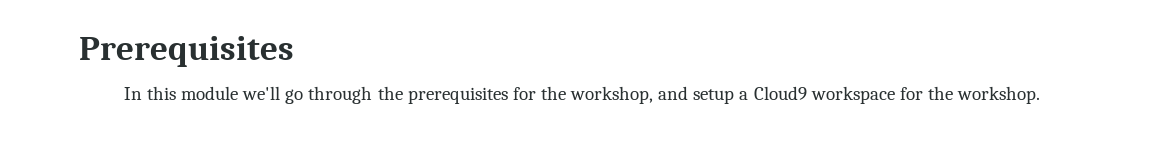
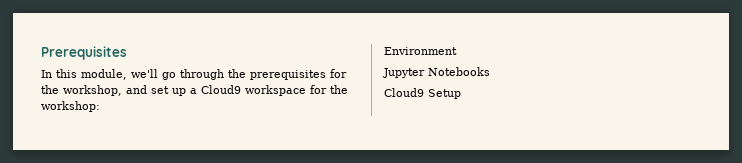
[181,86,239,100] module -> [81,69,127,80] module,
[693,89,735,104] setup -> [151,86,186,96] set up
[957,86,1041,104] workshop. -> [41,101,100,112] [384,47,457,55] [383,67,490,78] [384,88,461,99] workshop: // Environment // Jupyter Notebooks // Cloud9 Setup

